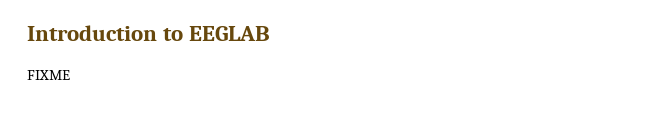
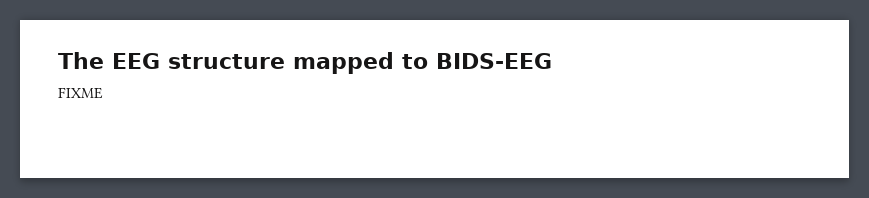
[27,25,271,41] Introduction to EEGLAB -> [58,52,552,74] The EEG structure mapped to BIDS-EEG

